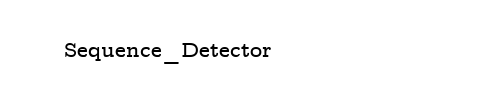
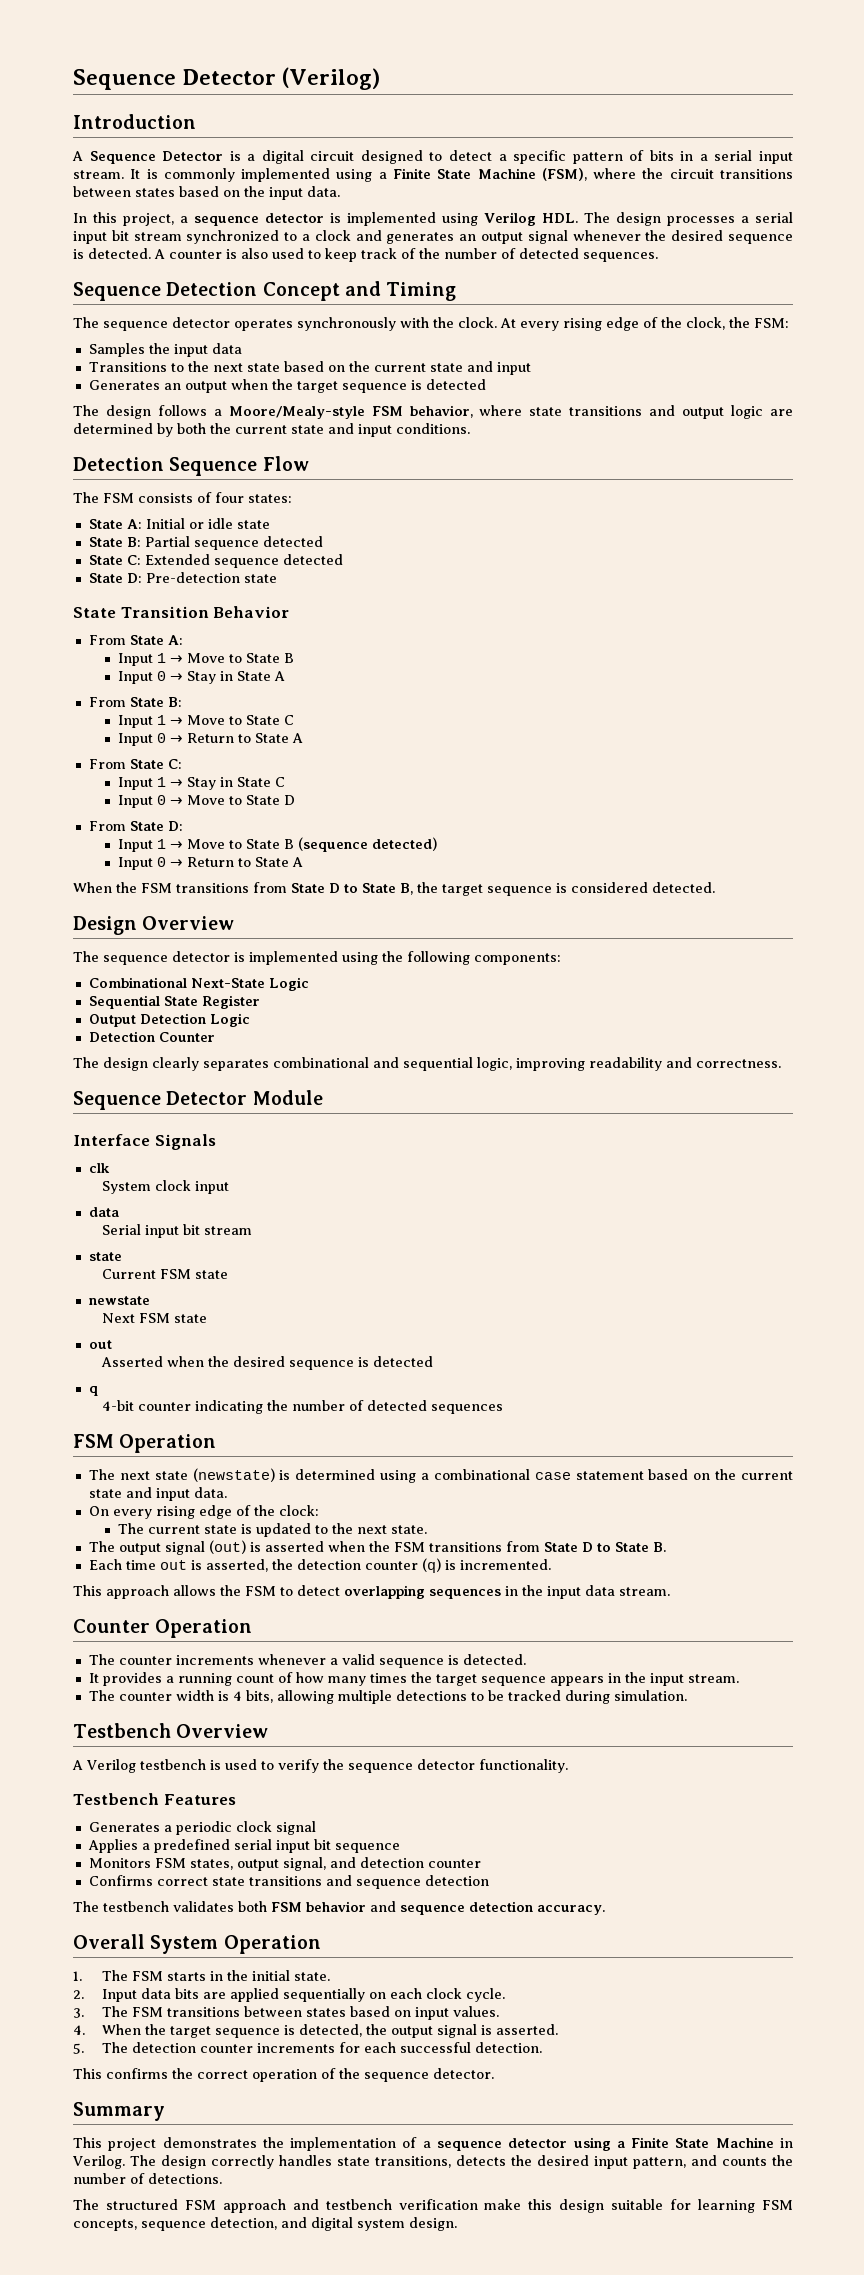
[64,43,272,64] Sequence_Detector -> [73,67,381,90] [73,114,196,129] [72,150,793,164] [73,168,794,182] [73,186,340,200] [73,212,793,226] [73,230,793,244] [73,248,658,262] [73,281,457,301] [73,317,789,331] [88,343,242,357] [88,361,531,375] [88,379,486,393] [73,405,793,419] [73,423,470,437] [73,456,309,476] [73,492,292,503] [88,518,270,529] [88,536,323,550] [88,554,343,568] [88,572,277,583] [73,606,290,618] [88,635,183,645] [117,653,294,666] [117,671,285,684] [88,697,182,707] [117,715,294,728] [117,733,303,746] [88,759,182,769] [117,777,285,790] [117,795,295,808] [88,821,183,831] [117,837,437,852] [117,857,303,870] [73,882,715,896] [73,916,235,935] [73,951,561,965] [88,977,309,991] [88,995,260,1009] [88,1013,250,1027] [88,1031,215,1042] [73,1057,781,1071] [73,1090,323,1110] [73,1134,216,1150] [88,1163,110,1173] [101,1180,229,1194] [88,1207,119,1217] [101,1224,252,1238] [88,1252,122,1261] [101,1269,228,1279] [88,1296,150,1305] [101,1313,207,1323] [88,1340,112,1349] [100,1356,433,1370] [88,1386,98,1396] [101,1400,503,1414] [73,1434,217,1453] [88,1468,793,1483] [88,1487,227,1501] [88,1505,319,1519] [117,1523,427,1537] [88,1540,666,1555] [88,1558,551,1573] [73,1585,670,1599] [73,1619,253,1638] [88,1654,526,1668] [88,1672,739,1686] [88,1690,687,1704] [73,1723,269,1738] [72,1759,568,1773] [73,1793,236,1805] [88,1821,316,1835] [87,1839,400,1853] [88,1857,481,1871] [88,1875,489,1889] [73,1901,605,1915] [73,1934,321,1954] [73,1970,330,1981] [73,1988,505,2002] [73,2006,499,2020] [73,2024,558,2038] [73,2042,542,2054] [73,2068,494,2082] [73,2102,165,2121] [73,2137,794,2151] [72,2155,793,2169] [73,2173,222,2184] [73,2199,793,2213] [73,2217,457,2231] Sequence Detector (Verilog) // Introduction // A Sequence Detector is a digital circuit designed to detect a specific pattern of bits in a serial input stream. It is commonly implemented using a Finite State Machine (FSM), where the circuit transitions between states based on the input data. // In this project, a sequence detector is implemented using Verilog HDL. The design processes a serial input bit stream synchronized to a clock and generates an output signal whenever the desired sequence is detected. A counter is also used to keep track of the number of detected sequences. // Sequence Detection Concept and Timing // The sequence detector operates synchronously with the clock. At every rising edge of the clock, the FSM: // Samples the input data // Transitions to the next state based on the current state and input // Generates an output when the target sequence is detected // The design follows a Moore/Mealy-style FSM behavior, where state transitions and output logic are determined by both the current state and input conditions. // Detection Sequence Flow // The FSM consists of four states: // State A: Initial or idle state // State B: Partial sequence detected // State C: Extended sequence detected // State D: Pre-detection state // State Transition Behavior // From State A: // Input 1 → Move to State B // Input 0 → Stay in State A // From State B: // Input 1 → Move to State C // Input 0 → Return to State A // From State C: // Input 1 → Stay in State C // Input 0 → Move to State D // From State D: // Input 1 → Move to State B (sequence detected) // Input 0 → Return to State A // When the FSM transitions from State D to State B, the target sequence is considered detected. // Design Overview // The sequence detector is implemented using the following components: // Combinational Next-State Logic // Sequential State Register // Output Detection Logic // Detection Counter // The design clearly separates combinational and sequential logic, improving readability and correctness. // Sequence Detector Module // Interface Signals // clk // System clock input // data // Serial input bit stream // state // Current FSM state // newstate // Next FSM state // out // Asserted when the desired sequence is detected // q // 4-bit counter indicating the number of detected sequences // FSM Operation // The next state (newstate) is determined using a combinational case statement based on the current state and input data. // On every rising edge of the clock: // The current state is updated to the next state. // The output signal (out) is asserted when the FSM transitions from State D to State B. // Each time out is asserted, the detection counter (q) is incremented. // This approach allows the FSM to detect overlapping sequences in the input data stream. // Counter Operation // The counter increments whenever a valid sequence is detected. // It provides a running count of how many times the target sequence appears in the input stream. // The counter width is 4 bits, allowing multiple detections to be tracked during simulation. // Testbench Overview // A Verilog testbench is used to verify the sequence detector functionality. // Testbench Features // Generates a periodic clock signal // Applies a predefined serial input bit sequence // Monitors FSM states, output signal, and detection counter // Confirms correct state transitions and sequence detection // The testbench validates both FSM behavior and sequence detection accuracy. // Overall System Operation // 1. The FSM starts in the initial state. // 2. Input data bits are applied sequentially on each clock cycle. // 3. The FSM transitions between states based on input values. // 4. When the target sequence is detected, the output signal is asserted. // 5. The detection counter increments for each successful detection. // This confirms the correct operation of the sequence detector. // Summary // This project demonstrates the implementation of a sequence detector using a Finite State Machine in Verilog. The design correctly handles state transitions, detects the desired input pattern, and counts the number of detections. // The structured FSM approach and testbench verification make this design suitable for learning FSM concepts, sequence detection, and digital system design.

